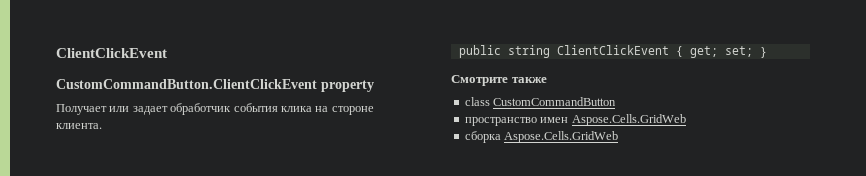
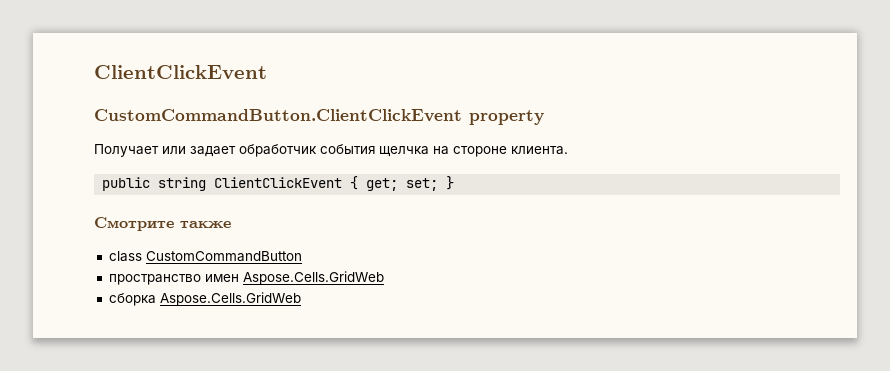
[280,106,312,112] клика -> [379,146,429,157] щелчка

